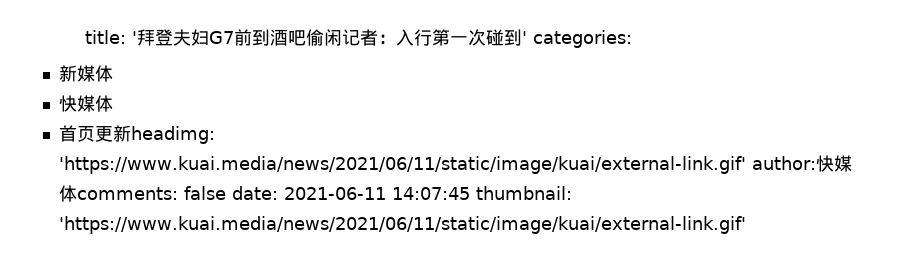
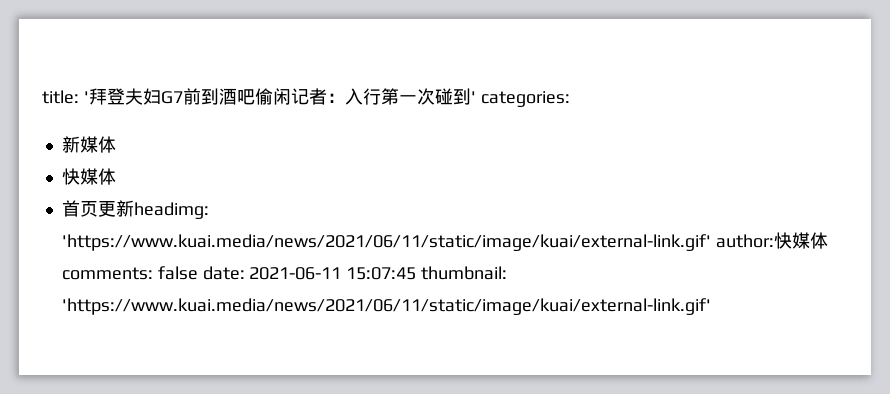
[391,187,470,200] 14:07:45 -> [346,267,417,280] 15:07:45

